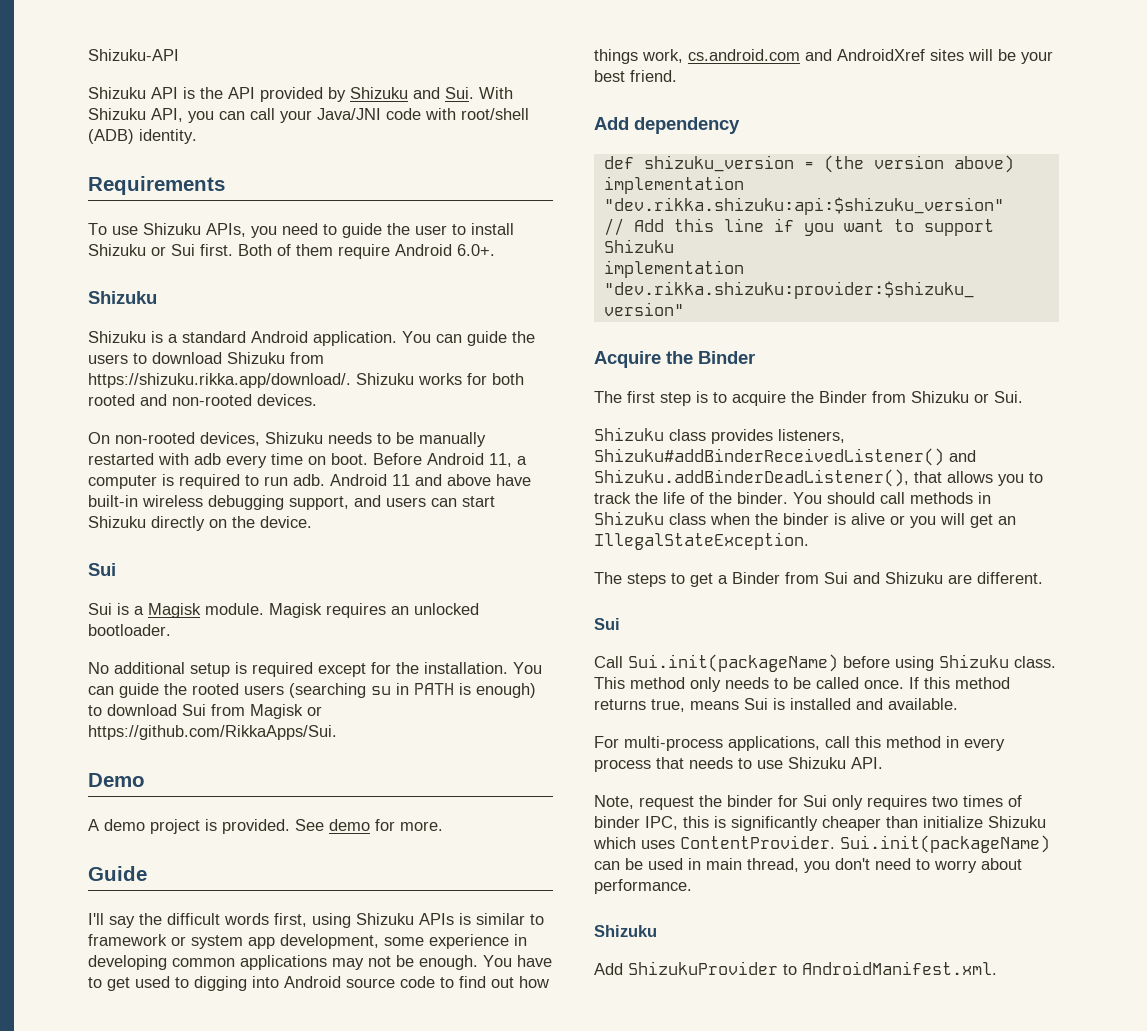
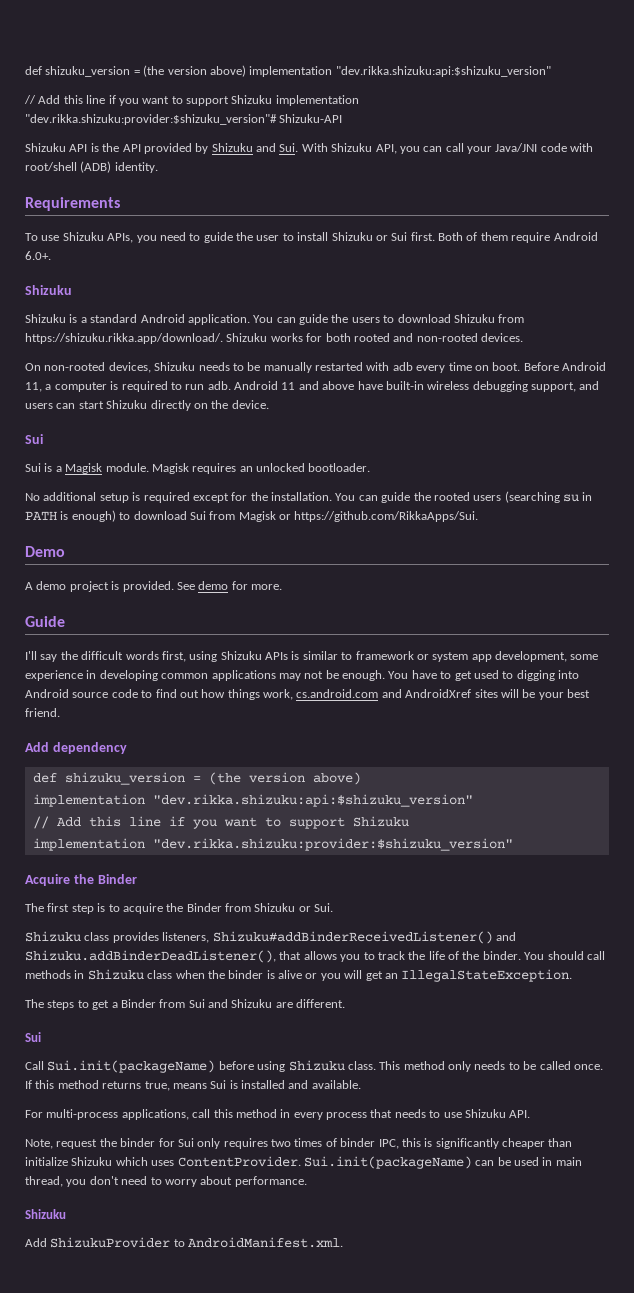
(88, 55) none -> [25,65,551,77] [24,95,359,106] [25,114,277,125] def shizuku_version = (the version above) implementation "dev.rikka.shizuku:api:$shizuku_version" // // Add this line if you want to support Shizuku implementation "dev.rikka.shizuku:provider:$shizuku_version"#

